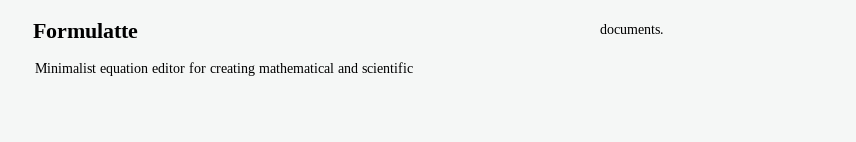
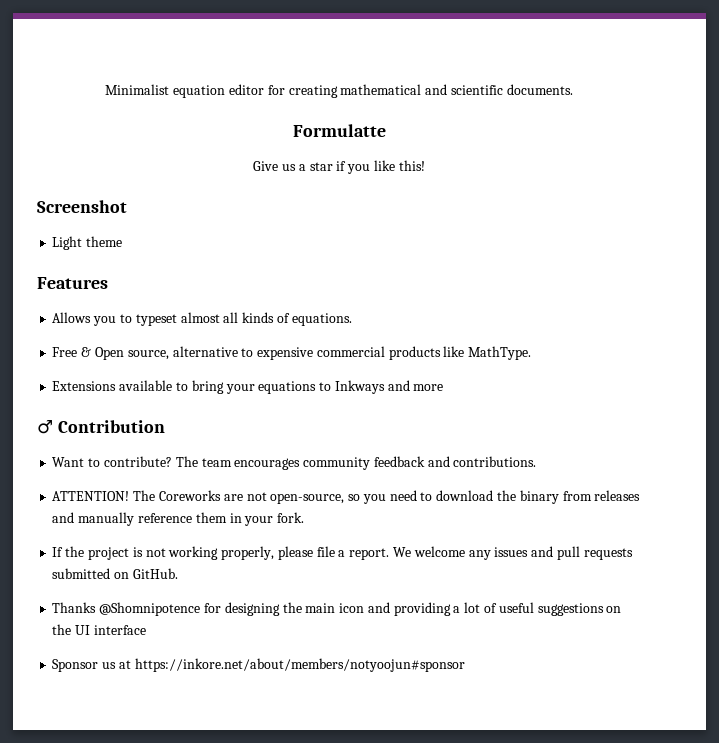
[33,23,138,38] Formulatte // -> (105, 89) none
(664, 29) none -> [292,124,386,137] [253,160,425,174] [37,200,127,213] [52,236,123,250] [37,277,108,289] [52,312,352,326] [52,346,532,360] [52,380,444,394] [37,420,165,434] [52,456,537,470] [52,490,641,504] [52,512,305,526] [52,546,633,560] [52,568,178,579] [52,602,622,616] [52,624,146,635] [52,658,465,672] // Formulatte // Give us a star if you like this! // Screenshot // Light theme // Features // Allows you to typeset almost all kinds of equations. // Free & Open source, alternative to expensive commercial products like MathType. // Extensions available to bring your equations to Inkways and more // ♂ Contribution // Want to contribute? The team encourages community feedback and contributions. // ATTENTION! The Coreworks are not open-source, so you need to download the binary from releases and manually reference them in your fork. // If the project is not working properly, please file a report. We welcome any issues and pull requests submitted on GitHub. // Thanks @Shomnipotence for designing the main icon and providing a lot of useful suggestions on the UI interface // Sponsor us at https://inkore.net/about/members/notyoojun#sponsor

